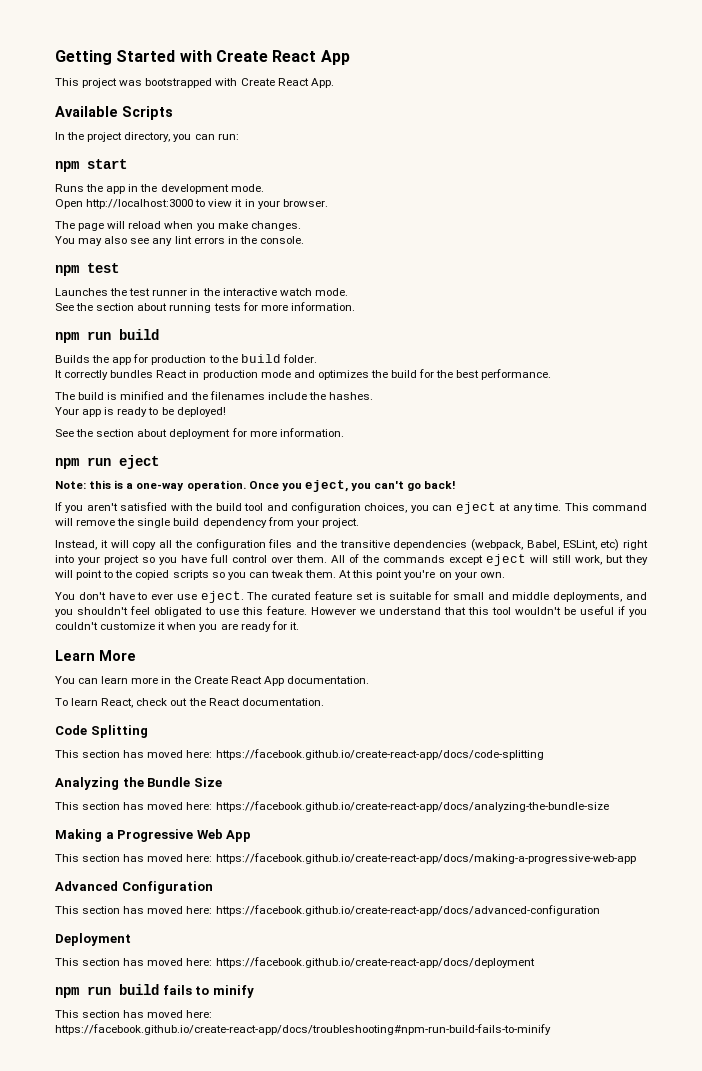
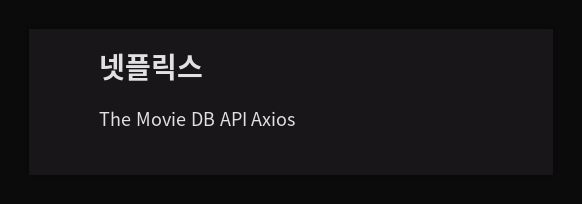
[55,50,350,65] [55,78,334,88] [55,106,173,120] [55,132,239,142] [55,159,127,172] [55,184,264,194] [55,199,328,209] [55,221,301,231] [55,236,304,246] [55,263,119,276] [55,288,348,296] [55,302,355,313] [55,329,159,343] [55,354,317,365] [55,369,552,380] [55,391,373,400] [55,407,226,417] [55,428,344,439] [55,455,159,469] [55,480,456,492] [55,502,648,514] [55,517,359,528] [55,539,648,551] [55,554,648,566] [55,570,505,580] [55,591,647,603] [55,606,647,617] [55,621,299,632] [55,650,136,661] [55,676,369,686] [55,698,324,708] [55,725,148,738] [55,749,544,760] [55,777,222,790] [55,801,609,812] [55,829,252,842] [55,853,636,864] [55,881,213,894] [55,905,600,916] [55,933,131,946] [55,957,535,968] [55,984,254,998] [55,1010,213,1018] [55,1024,551,1035] Getting Started with Create React App // This project was bootstrapped with Create React App. // Available Scripts // In the project directory, you can run: // npm start // Runs the app in the development mode. // Open http://localhost:3000 to view it in your browser. // The page will reload when you make changes. // You may also see any lint errors in the console. // npm test // Launches the test runner in the interactive watch mode. // See the section about running tests for more information. // npm run build // Builds the app for production to the build folder. // It correctly bundles React in production mode and optimizes the build for the best performance. // The build is minified and the filenames include the hashes. // Your app is ready to be deployed! // See the section about deployment for more information. // npm run eject // Note: this is a one-way operation. Once you eject, you can't go back! // If you aren't satisfied with the build tool and configuration choices, you can eject at any time. This command will remove the single build dependency from your project. // Instead, it will copy all the configuration files and the transitive dependencies (webpack, Babel, ESLint, etc) right into your project so you have full control over them. All of the commands except eject will still work, but they will point to the copied scripts so you can tweak them. At this point you're on your own. // You don't have to ever use eject. The curated feature set is suitable for small and middle deployments, and you shouldn't feel obligated to use this feature. However we understand that this tool wouldn't be useful if you couldn't customize it when you are ready for it. // Learn More // You can learn more in the Create React App documentation. // To learn React, check out the React documentation. // Code Splitting // This section has moved here: https://facebook.github.io/create-react-app/docs/code-splitting // Analyzing the Bundle Size // This section has moved here: https://facebook.github.io/create-react-app/docs/analyzing-the-bundle-size // Making a Progressive Web App // This section has moved here: https://facebook.github.io/create-react-app/docs/making-a-progressive-web-app // Advanced Configuration // This section has moved here: https://facebook.github.io/create-react-app/docs/advanced-configuration // Deployment // This section has moved here: https://facebook.github.io/create-react-app/docs/deployment // npm run build fails to minify // This section has moved here: https://facebook.github.io/create-react-app/docs/troubleshooting#npm-run-build-fails-to-minify -> [99,53,203,81] [99,111,296,126] 넷플릭스 // The Movie DB API Axios

